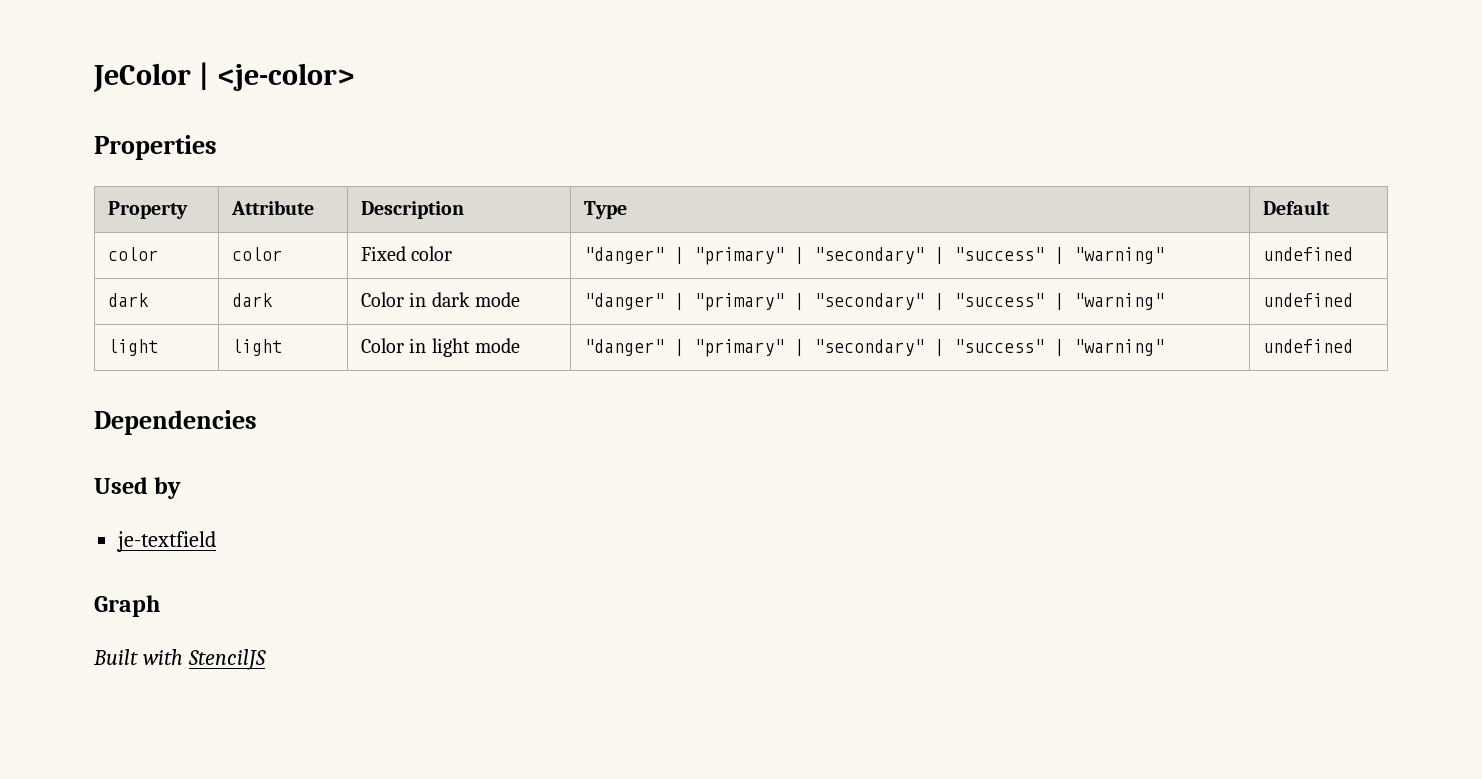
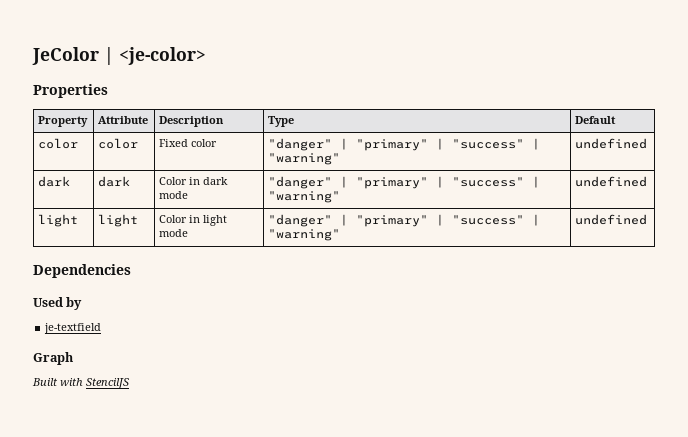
[813,247,944,264] "secondary" | -> (445, 144) none
[813,293,944,310] "secondary" | -> (445, 182) none
[813,339,944,356] "secondary" | -> (445, 220) none

